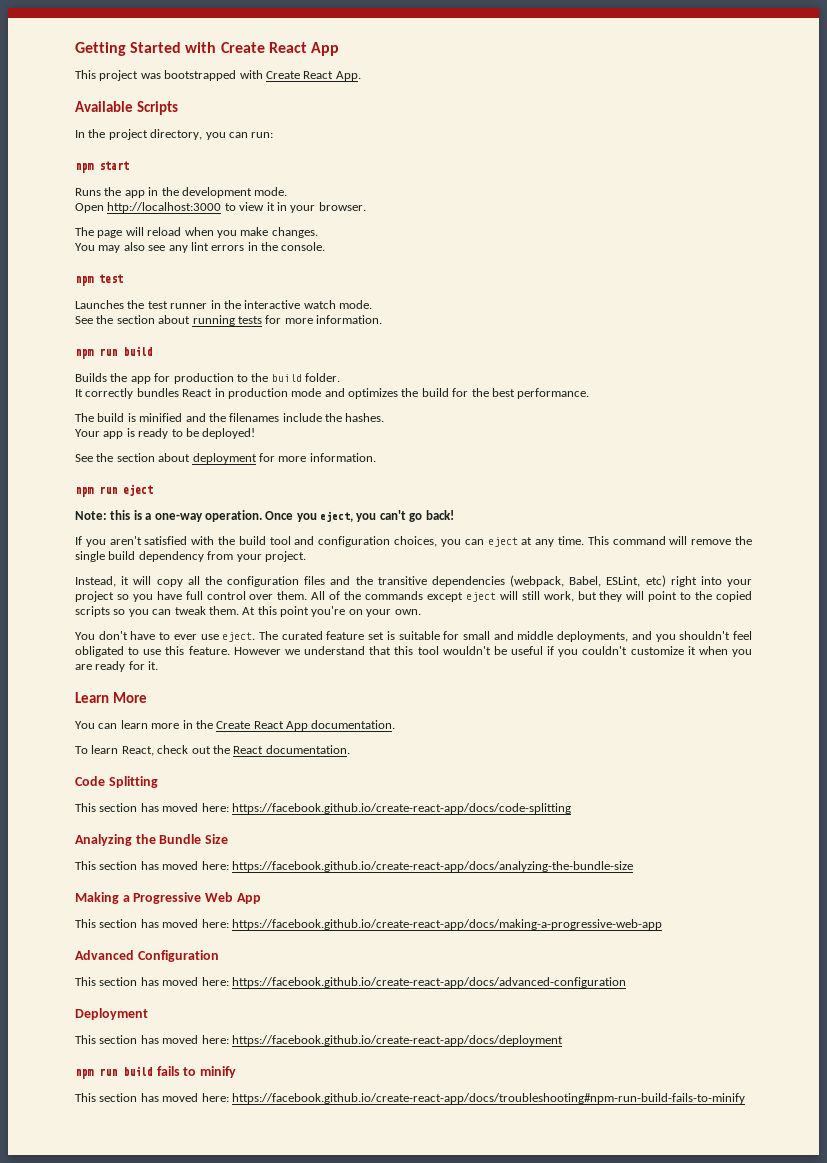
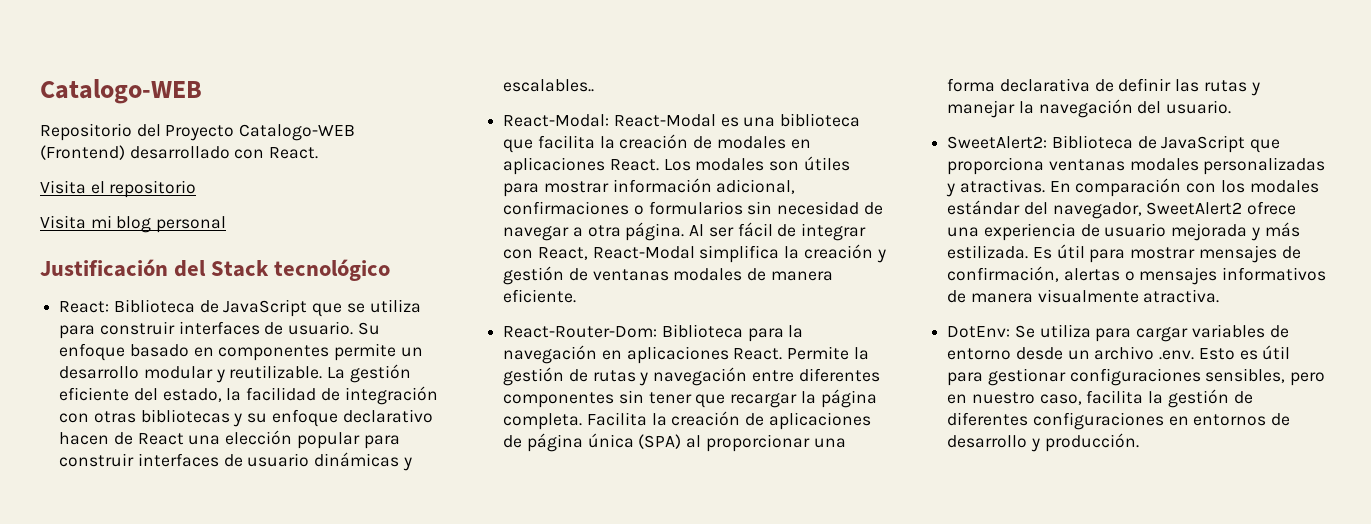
[75,42,339,56] [75,70,361,81] [75,101,178,115] [75,129,274,140] [75,161,129,173] [75,187,288,198] [75,202,366,213] [75,227,318,238] [75,242,326,253] [75,274,123,286] [75,300,372,309] [75,315,382,326] [75,346,153,359] [75,373,340,384] [75,388,590,399] [75,413,385,422] [75,428,256,439] [75,453,376,464] [75,484,153,497] [75,510,454,522] [75,536,752,547] [75,551,306,562] [75,575,752,587] [75,591,753,602] [75,606,421,617] [75,631,752,642] [75,646,752,657] [75,661,159,672] [75,692,147,703] [75,720,396,731] [75,745,350,756] [75,776,158,788] [75,803,571,814] [75,834,228,846] [75,861,633,872] [75,892,261,904] [75,919,662,930] [75,950,219,962] [75,977,626,988] [75,1008,148,1020] [75,1035,563,1046] [75,1066,236,1079] [75,1093,745,1104] Getting Started with Create React App // This project was bootstrapped with Create React App. // Available Scripts // In the project directory, you can run: // npm start // Runs the app in the development mode. // Open http://localhost:3000 to view it in your browser. // The page will reload when you make changes. // You may also see any lint errors in the console. // npm test // Launches the test runner in the interactive watch mode. // See the section about running tests for more information. // npm run build // Builds the app for production to the build folder. // It correctly bundles React in production mode and optimizes the build for the best performance. // The build is minified and the filenames include the hashes. // Your app is ready to be deployed! // See the section about deployment for more information. // npm run eject // Note: this is a one-way operation. Once you eject, you can't go back! // If you aren't satisfied with the build tool and configuration choices, you can eject at any time. This command will remove the single build dependency from your project. // Instead, it will copy all the configuration files and the transitive dependencies (webpack, Babel, ESLint, etc) right into your project so you have full control over them. All of the commands except eject will still work, but they will point to the copied scripts so you can tweak them. At this point you're on your own. // You don't have to ever use eject. The curated feature set is suitable for small and middle deployments, and you shouldn't feel obligated to use this feature. However we understand that this tool wouldn't be useful if you couldn't customize it when you are ready for it. // Learn More // You can learn more in the Create React App documentation. // To learn React, check out the React documentation. // Code Splitting // This section has moved here: https://facebook.github.io/create-react-app/docs/code-splitting // Analyzing the Bundle Size // This section has moved here: https://facebook.github.io/create-react-app/docs/analyzing-the-bundle-size // Making a Progressive Web App // This section has moved here: https://facebook.github.io/create-react-app/docs/making-a-progressive-web-app // Advanced Configuration // This section has moved here: https://facebook.github.io/create-react-app/docs/advanced-configuration // Deployment // This section has moved here: https://facebook.github.io/create-react-app/docs/deployment // npm run build fails to minify // This section has moved here: https://facebook.github.io/create-react-app/docs/troubleshooting#npm-run-build-fails-to-minify -> [40,79,202,104] [40,123,356,141] [40,145,319,160] [40,180,197,198] [40,215,227,233] [40,259,391,281] [59,299,421,317] [59,321,380,339] [59,343,423,361] [59,364,411,383] [59,386,438,405] [59,409,433,427] [59,430,400,449] [59,452,412,471] [503,79,595,92] [503,113,861,127] [503,134,811,153] [503,156,850,175] [503,178,796,197] [503,201,883,215] [503,222,867,241] [503,244,886,263] [503,266,833,285] [503,289,577,303] [503,324,804,342] [503,345,869,364] [503,367,880,386] [503,389,877,408] [503,411,871,430] [503,433,846,452] [947,78,1260,96] [947,99,1232,118] [947,135,1281,153] [947,157,1326,175] [946,178,1319,197] [947,200,1297,219] [947,222,1300,241] [947,244,1301,263] [947,266,1327,285] [947,289,1220,303] [947,324,1289,342] [947,345,1291,360] [947,368,1326,386] [947,389,1253,408] [947,412,1291,430] [947,433,1139,452] Catalogo-WEB // Repositorio del Proyecto Catalogo-WEB (Frontend) desarrollado con React. // Visita el repositorio // Visita mi blog personal // Justificación del Stack tecnológico // React: Biblioteca de JavaScript que se utiliza para construir interfaces de usuario. Su enfoque basado en componentes permite un desarrollo modular y reutilizable. La gestión eficiente del estado, la facilidad de integración con otras bibliotecas y su enfoque declarativo hacen de React una elección popular para construir interfaces de usuario dinámicas y escalables.. // React-Modal: React-Modal es una biblioteca que facilita la creación de modales en aplicaciones React. Los modales son útiles para mostrar información adicional, confirmaciones o formularios sin necesidad de navegar a otra página. Al ser fácil de integrar con React, React-Modal simplifica la creación y gestión de ventanas modales de manera eficiente. // React-Router-Dom: Biblioteca para la navegación en aplicaciones React. Permite la gestión de rutas y navegación entre diferentes componentes sin tener que recargar la página completa. Facilita la creación de aplicaciones de página única (SPA) al proporcionar una forma declarativa de definir las rutas y manejar la navegación del usuario. // SweetAlert2: Biblioteca de JavaScript que proporciona ventanas modales personalizadas y atractivas. En comparación con los modales estándar del navegador, SweetAlert2 ofrece una experiencia de usuario mejorada y más estilizada. Es útil para mostrar mensajes de confirmación, alertas o mensajes informativos de manera visualmente atractiva. // DotEnv: Se utiliza para cargar variables de entorno desde un archivo .env. Esto es útil para gestionar configuraciones sensibles, pero en nuestro caso, facilita la gestión de diferentes configuraciones en entornos de desarrollo y producción.

